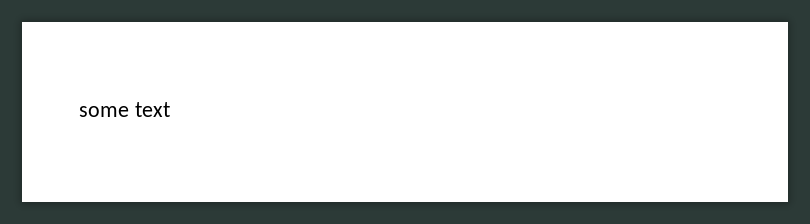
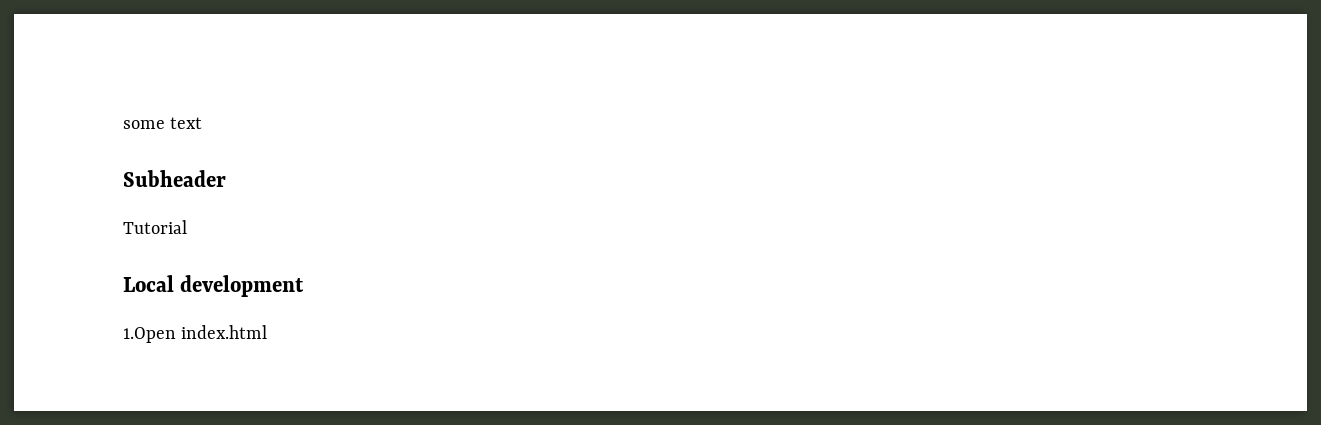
(170, 109) none -> [123,170,226,187] [123,220,187,234] [123,275,305,297] [123,325,268,343] // Subheader // Tutorial // Local development // 1.Open index.html

